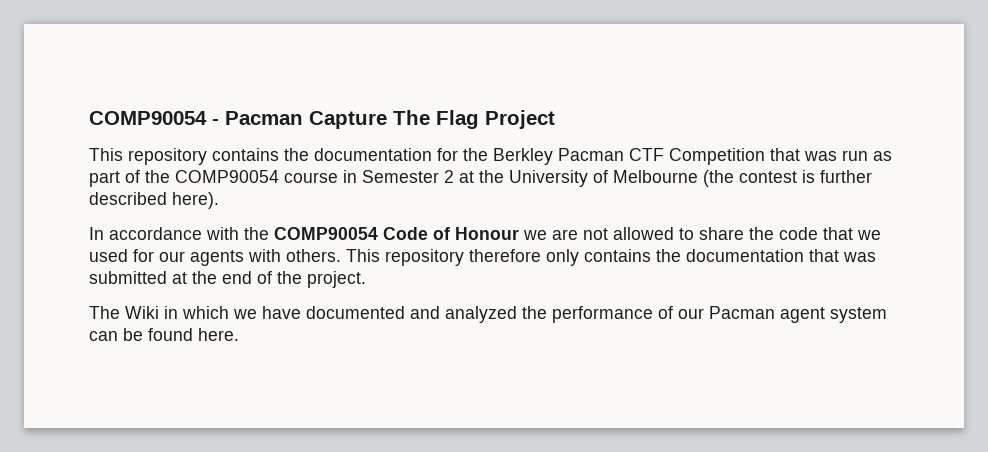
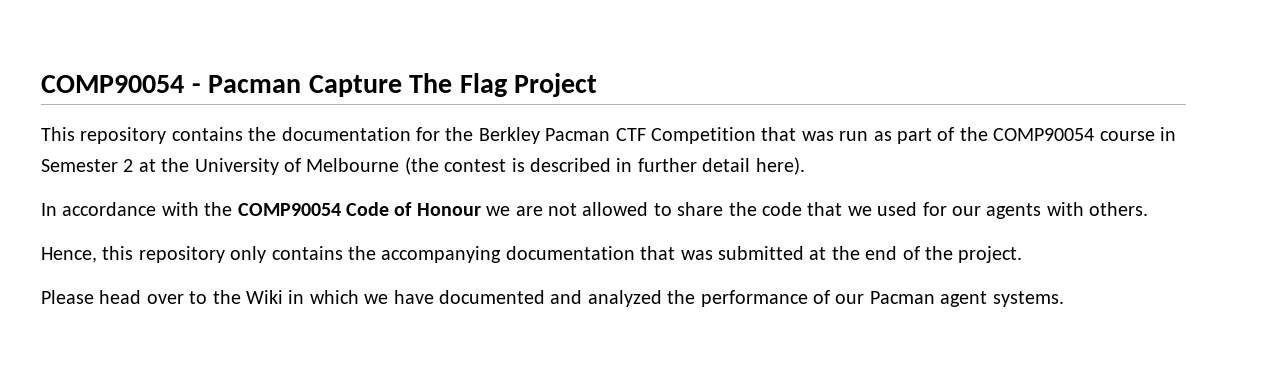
[820,170,872,183] [89,192,167,205] further described -> [529,158,751,172] described in further detail
[346,249,541,266] This repository therefore -> [41,246,225,263] // Hence, this repository
(681, 255) none -> [381,246,502,263] accompanying
[89,306,120,319] The -> [41,290,241,304] Please head over to the
[830,307,887,323] [89,328,239,341] system can be found here. -> [992,291,1064,307] systems.

